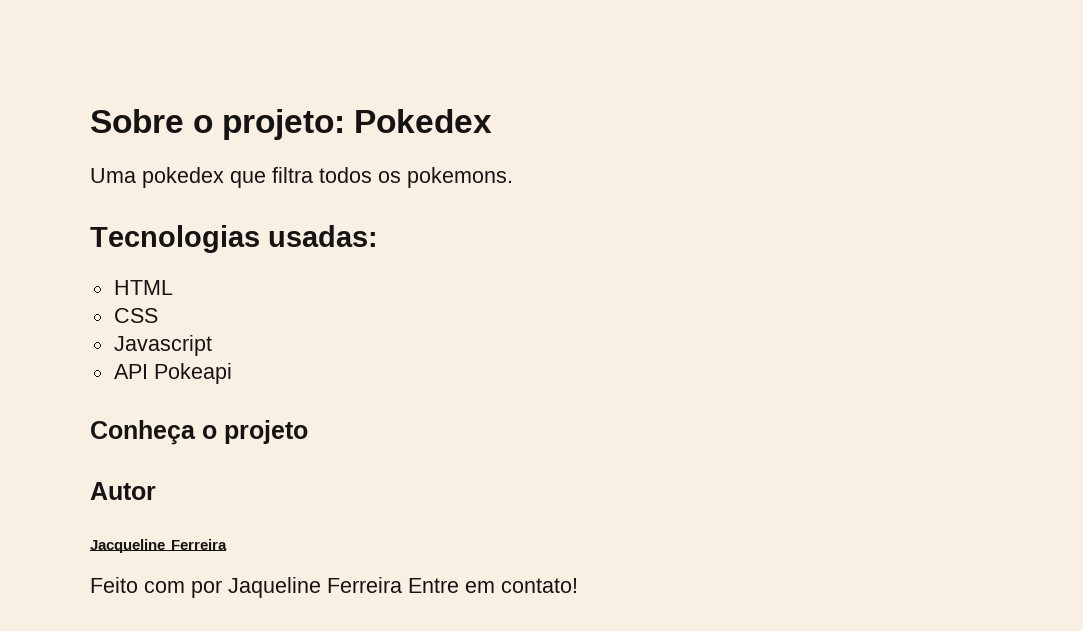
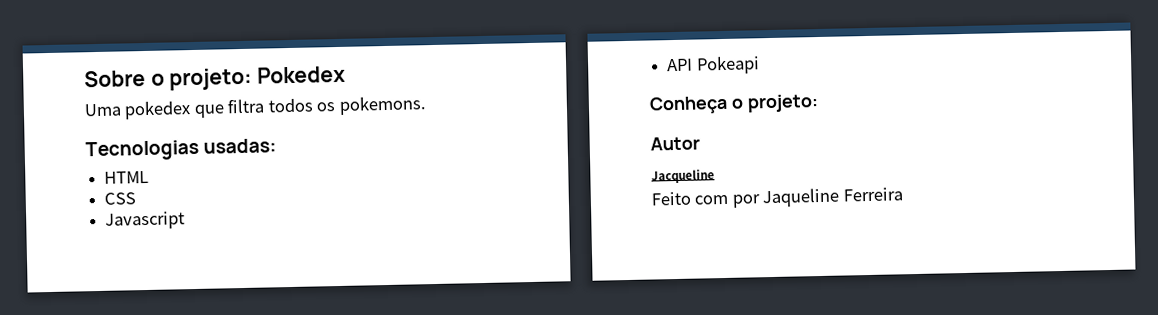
[224,420,308,444] projeto -> [746,94,819,113] projeto:
[171,539,227,550] Ferreira -> (715, 176) none
[408,578,578,593] Entre em contato! -> (903, 194) none

